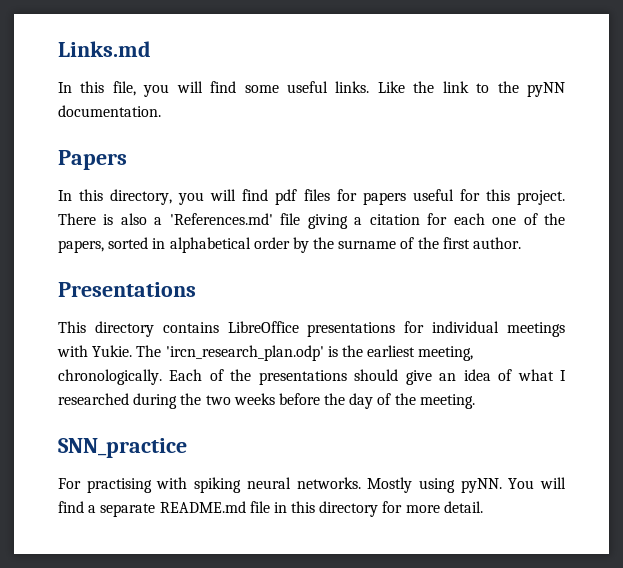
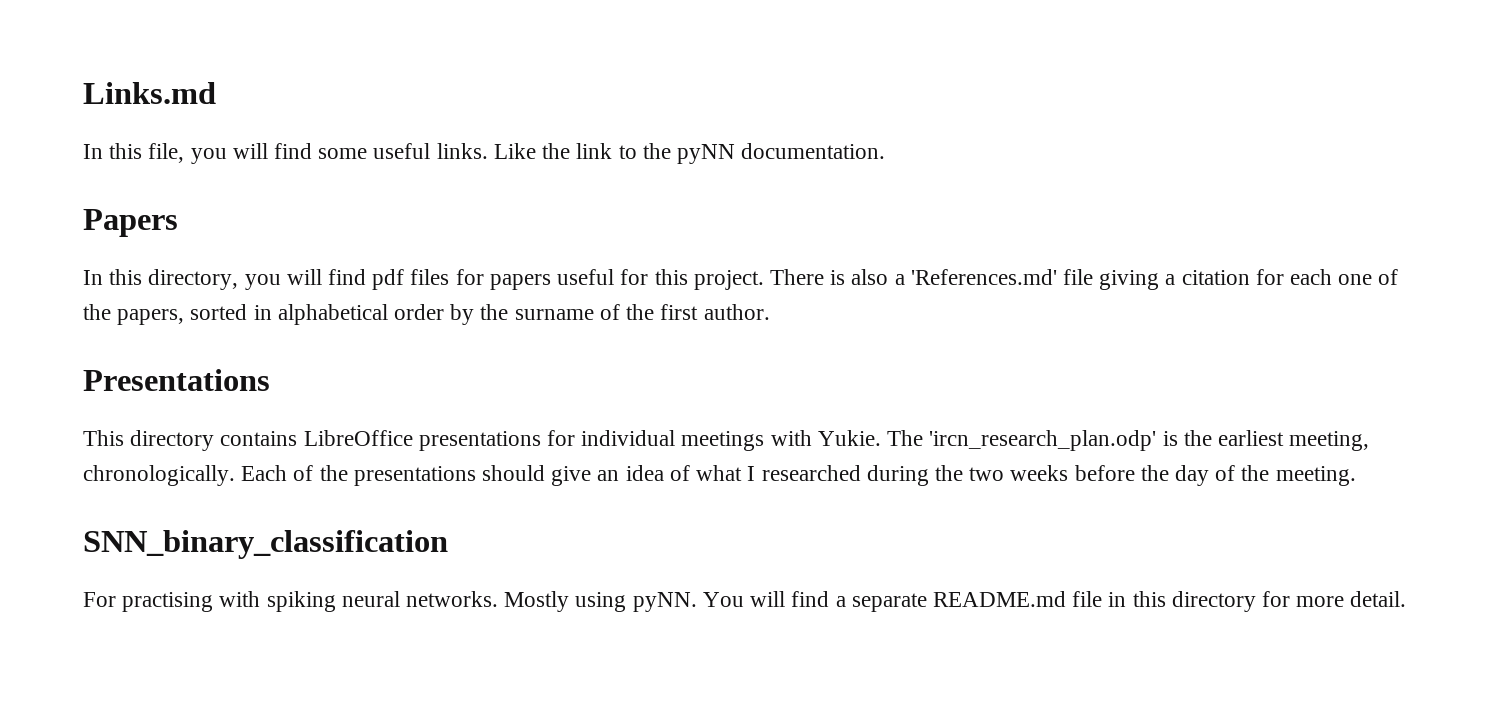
[58,438,187,458] SNN_practice -> [83,530,448,559] SNN_binary_classification

